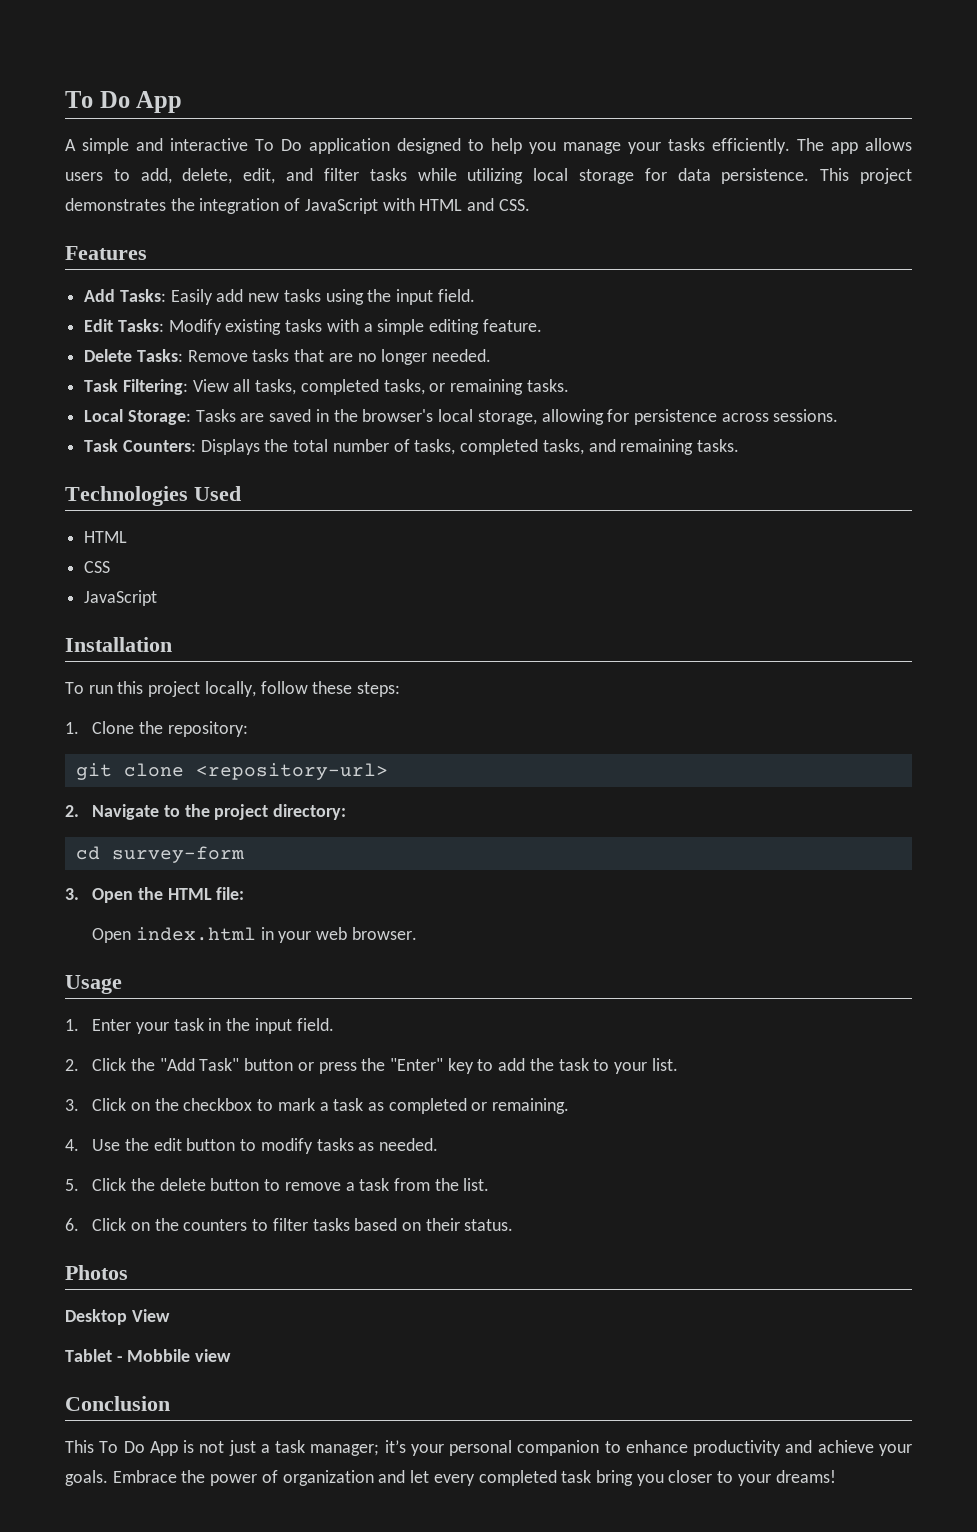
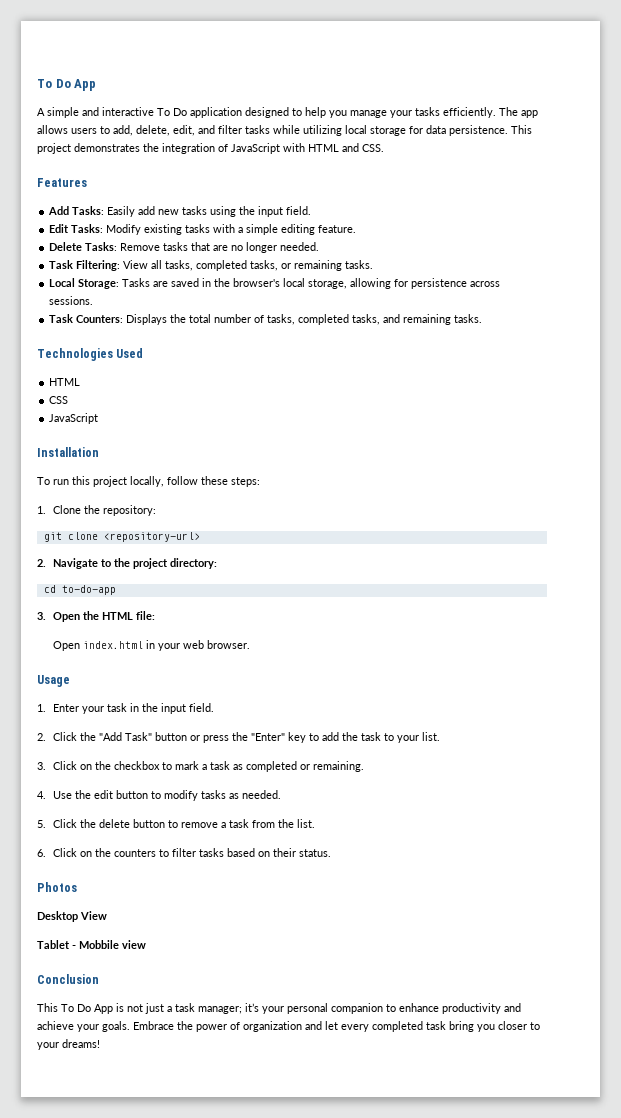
[111,846,244,863] survey-form -> [61,585,116,595] to-do-app

